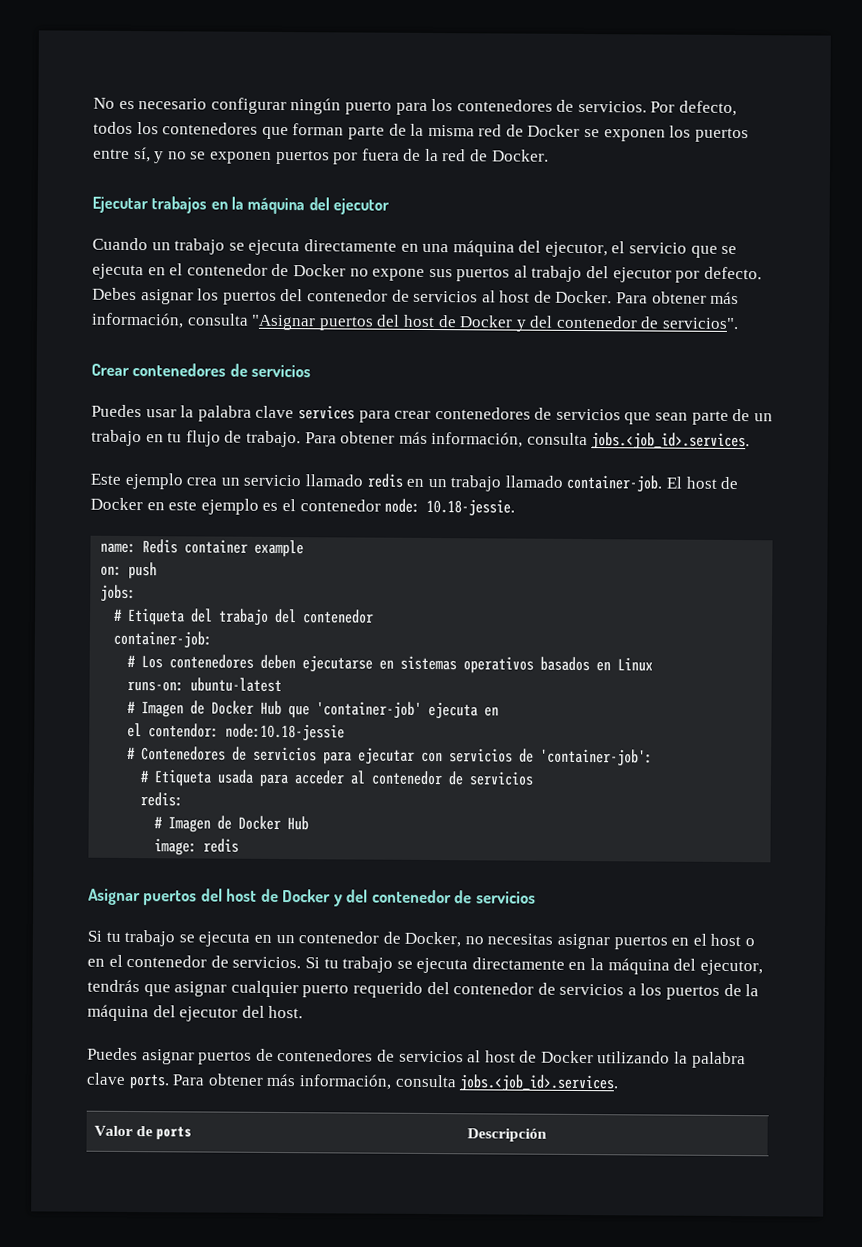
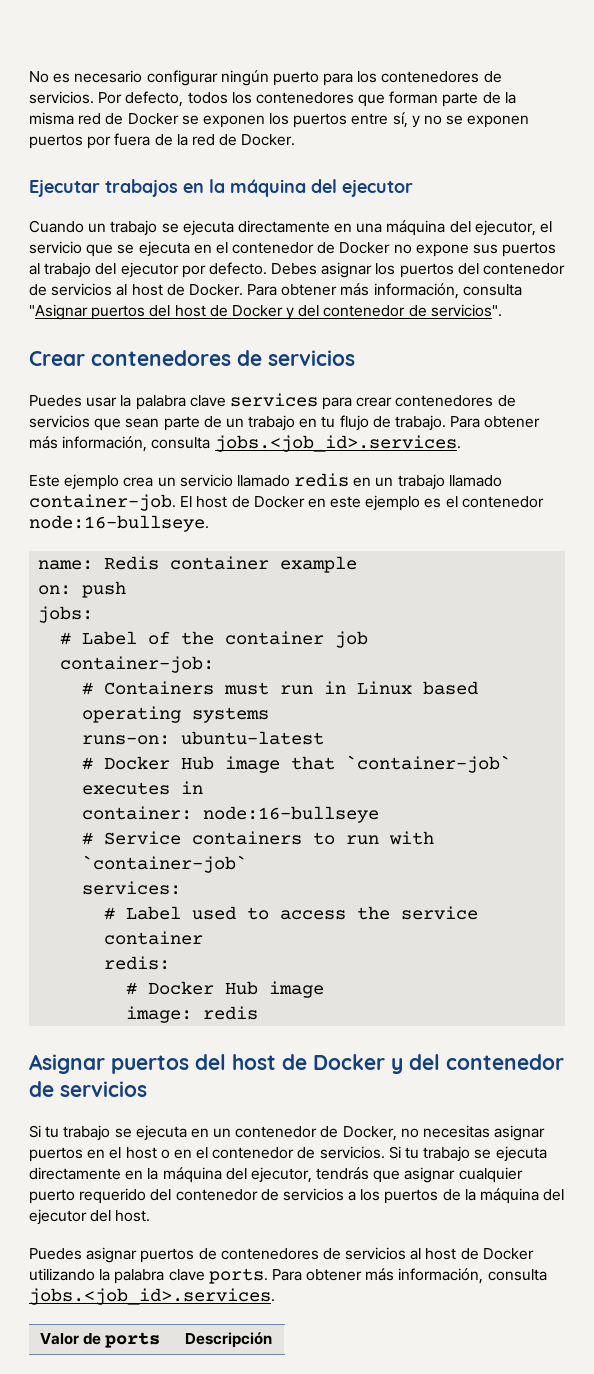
[384,498,516,517] node: 10.18-jessie. -> [29,515,209,532] node:16-bullseye.
[127,607,375,626] [113,630,213,649] [127,654,654,674] [127,677,283,693] [127,700,500,720] [127,722,346,742] [127,746,654,767] [140,769,535,788] Etiqueta del trabajo del contenedor // container-job: // # Los contenedores deben ejecutarse en sistemas operativos basados en Linux // runs-on: ubuntu-latest // # Imagen de Docker Hub que 'container-job' ejecuta en // el contendor: node:10.18-jessie // # Contenedores de servicios para ejecutar con servicios de 'container-job': // # Etiqueta usada para acceder al contenedor de servicios -> [82,631,369,648] [60,656,215,673] [82,681,479,695] [82,706,270,723] [82,731,325,745] [82,755,512,773] [82,781,204,795] [82,806,380,823] [82,831,435,845] [82,855,248,873] [82,881,182,895] [104,906,479,920] [104,931,204,945] Label of the container job // container-job: // # Containers must run in Linux based operating systems // runs-on: ubuntu-latest // # Docker Hub image that `container-job` executes in // container: node:16-bullseye // # Service containers to run with `container-job` // services: // # Label used to access the service container
[168,815,310,833] Imagen de Docker Hub -> [148,981,325,998] Docker Hub image

